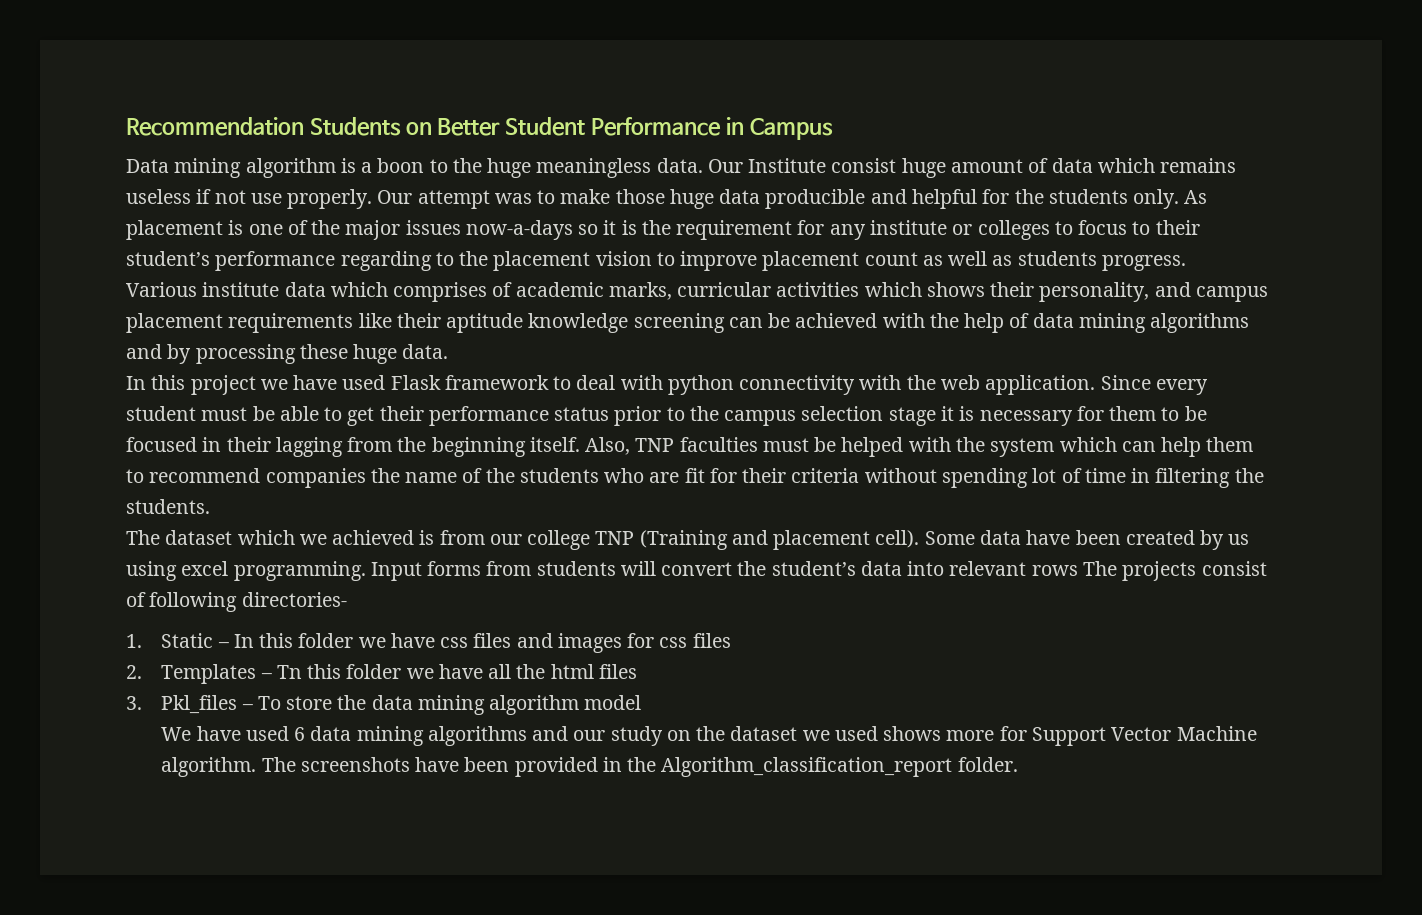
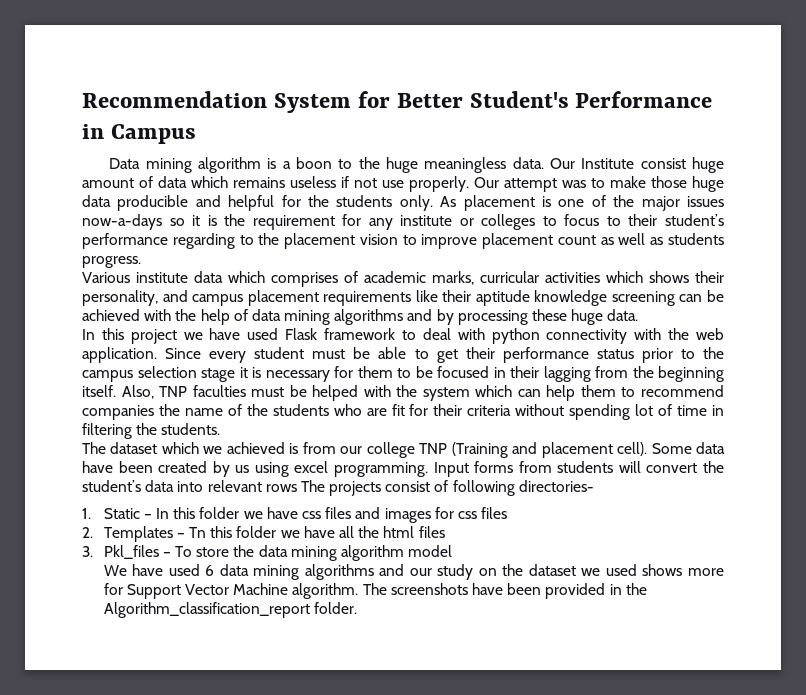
[309,117,586,136] Students on Better Student -> [273,91,569,113] System for Better Student's

